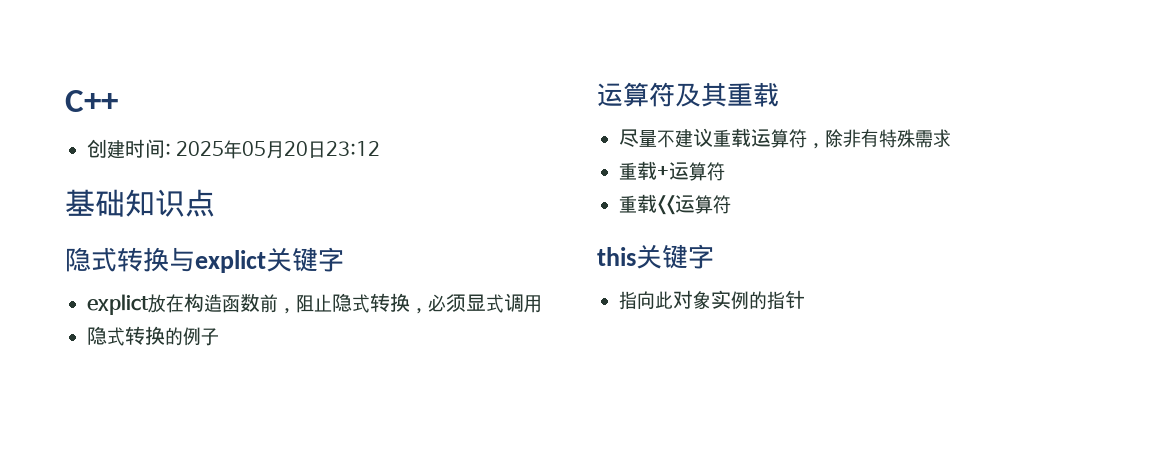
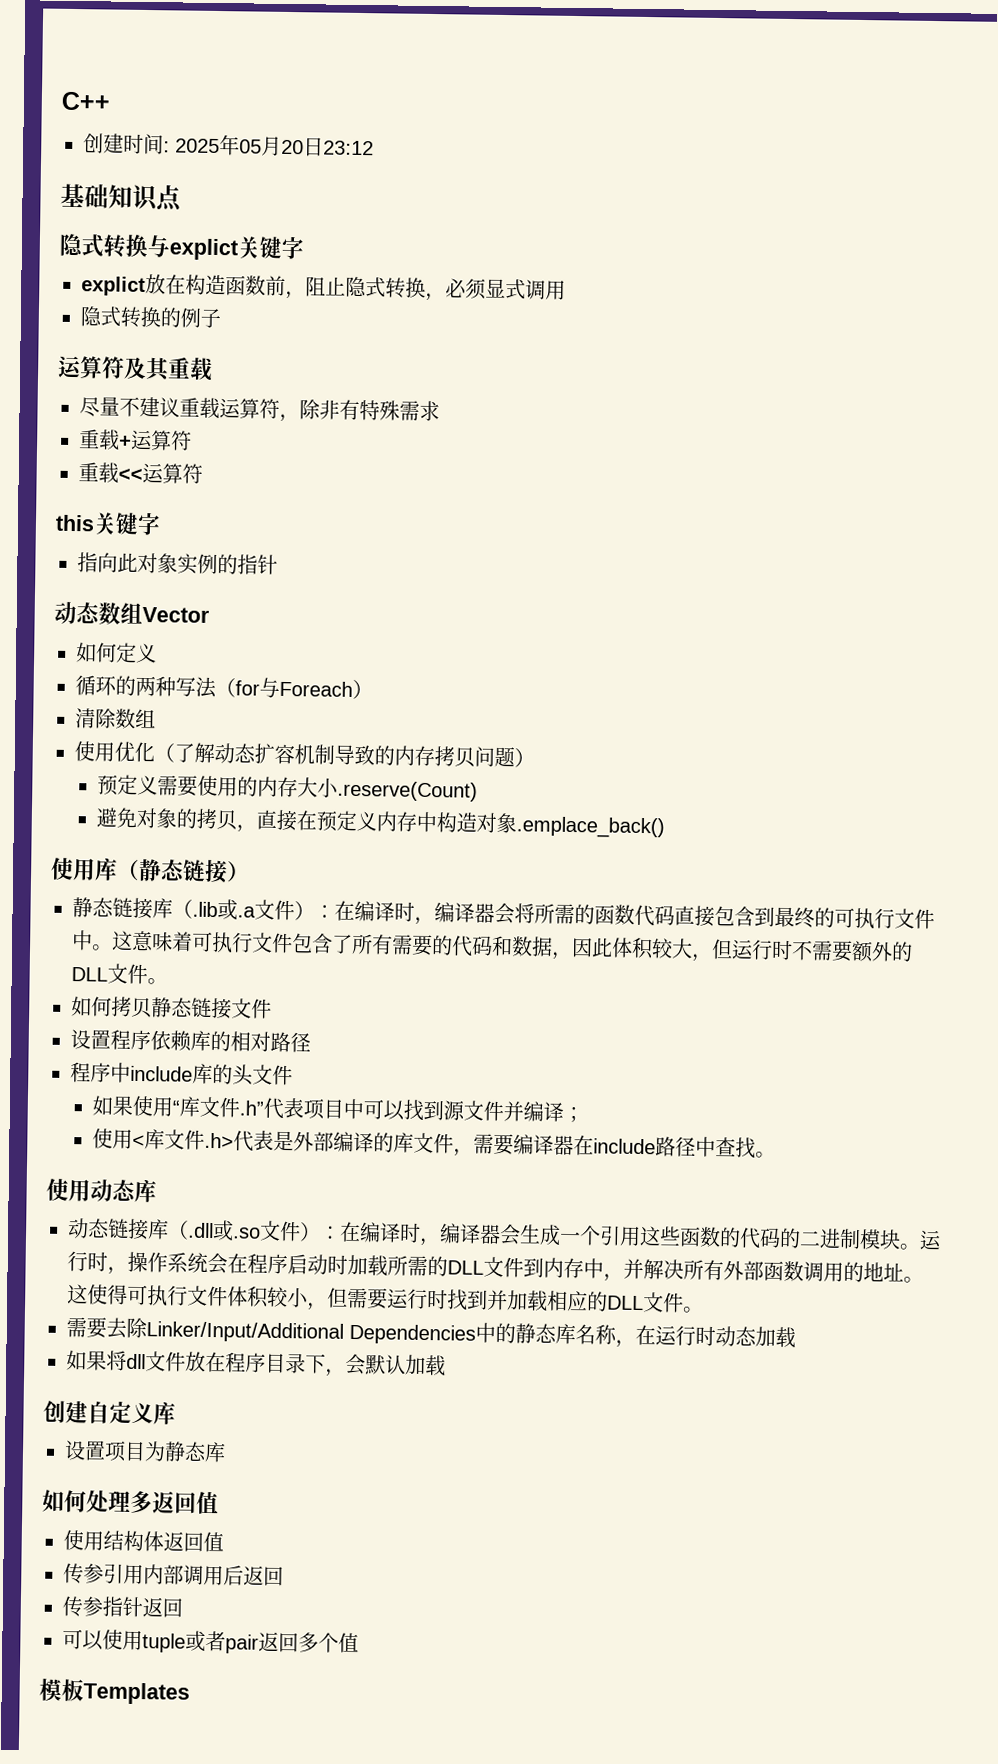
(805, 299) none -> [54,601,210,625] [76,642,157,664] [75,675,373,700] [75,708,156,729] [74,741,535,768] [97,774,479,802] [96,807,666,839] [50,857,250,884] [72,897,935,930] [72,930,913,963] [71,963,168,985] [71,996,272,1020] [70,1029,311,1053] [70,1062,293,1086] [92,1095,585,1123] [92,1128,777,1159] [46,1178,157,1203] [67,1218,942,1251] [67,1251,924,1283] [67,1284,704,1313] [66,1317,796,1349] [66,1350,446,1377] [43,1400,176,1425] [64,1439,226,1463] [42,1489,219,1515] [63,1529,224,1553] [63,1562,284,1587] [62,1595,183,1618] [62,1628,359,1654] [39,1678,190,1705] // 动态数组Vector // 如何定义 // 循环的两种写法（for与Foreach） // 清除数组 // 使用优化（了解动态扩容机制导致的内存拷贝问题） // 预定义需要使用的内存大小.reserve(Count) // 避免对象的拷贝，直接在预定义内存中构造对象.emplace_back() // 使用库（静态链接） // 静态链接库（.lib或.a文件）：在编译时，编译器会将所需的函数代码直接包含到最终的可执行文件中。这意味着可执行文件包含了所有需要的代码和数据，因此体积较大，但运行时不需要额外的DLL文件。 // 如何拷贝静态链接文件 // 设置程序依赖库的相对路径 // 程序中include库的头文件 // 如果使用“库文件.h”代表项目中可以找到源文件并编译； // 使用<库文件.h>代表是外部编译的库文件，需要编译器在include路径中查找。 // 使用动态库 // 动态链接库（.dll或.so文件）：在编译时，编译器会生成一个引用这些函数的代码的二进制模块。运行时，操作系统会在程序启动时加载所需的DLL文件到内存中，并解决所有外部函数调用的地址。这使得可执行文件体积较小，但需要运行时找到并加载相应的DLL文件。 // 需要去除Linker/Input/Additional Dependencies中的静态库名称，在运行时动态加载 // 如果将dll文件放在程序目录下，会默认加载 // 创建自定义库 // 设置项目为静态库 // 如何处理多返回值 // 使用结构体返回值 // 传参引用内部调用后返回 // 传参指针返回 // 可以使用tuple或者pair返回多个值 // 模板Templates

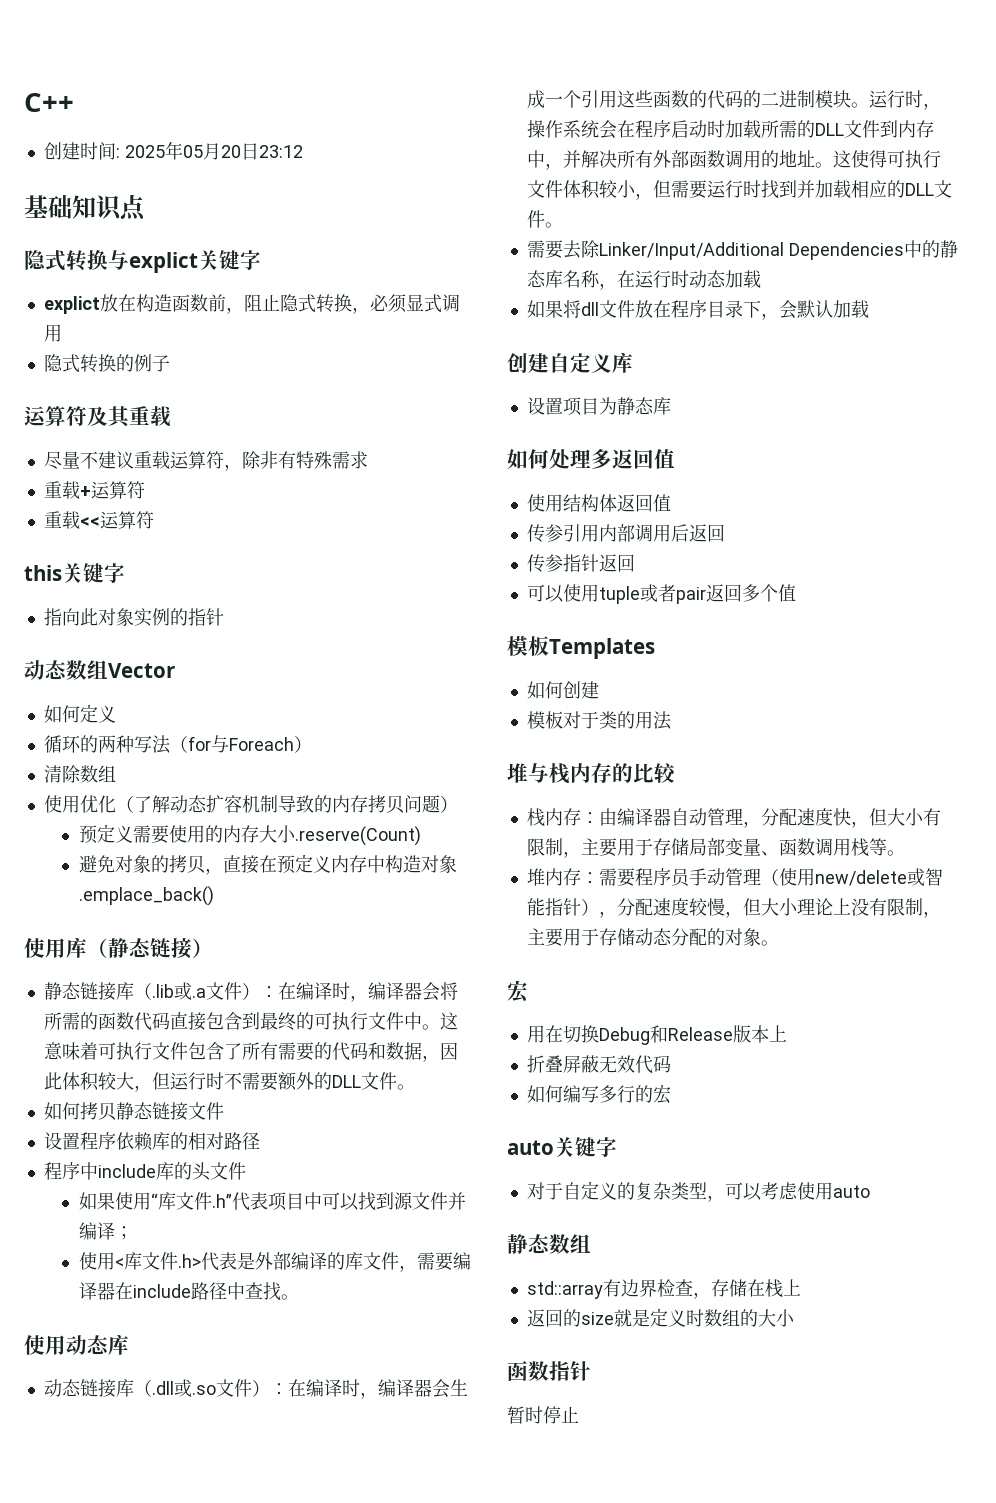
(190, 1693) none -> [526,681,599,699] [526,711,672,730] [507,763,676,784] [526,808,941,828] [526,838,905,858] [526,868,943,887] [526,898,941,918] [526,928,779,947] [507,980,529,1003] [526,1025,787,1045] [526,1055,671,1074] [526,1085,671,1104] [507,1137,617,1157] [526,1181,870,1202] [507,1234,591,1254] [526,1279,801,1299] [526,1308,795,1327] [507,1361,591,1381] [507,1406,579,1424] // 如何创建 // 模板对于类的用法 // 堆与栈内存的比较 // 栈内存：由编译器自动管理，分配速度快，但大小有限制，主要用于存储局部变量、函数调用栈等。 // 堆内存：需要程序员手动管理（使用new/delete或智能指针），分配速度较慢，但大小理论上没有限制，主要用于存储动态分配的对象。 // 宏 // 用在切换Debug和Release版本上 // 折叠屏蔽无效代码 // 如何编写多行的宏 // auto关键字 // 对于自定义的复杂类型，可以考虑使用auto // 静态数组 // std::array有边界检查，存储在栈上 // 返回的size就是定义时数组的大小 // 函数指针 // 暂时停止

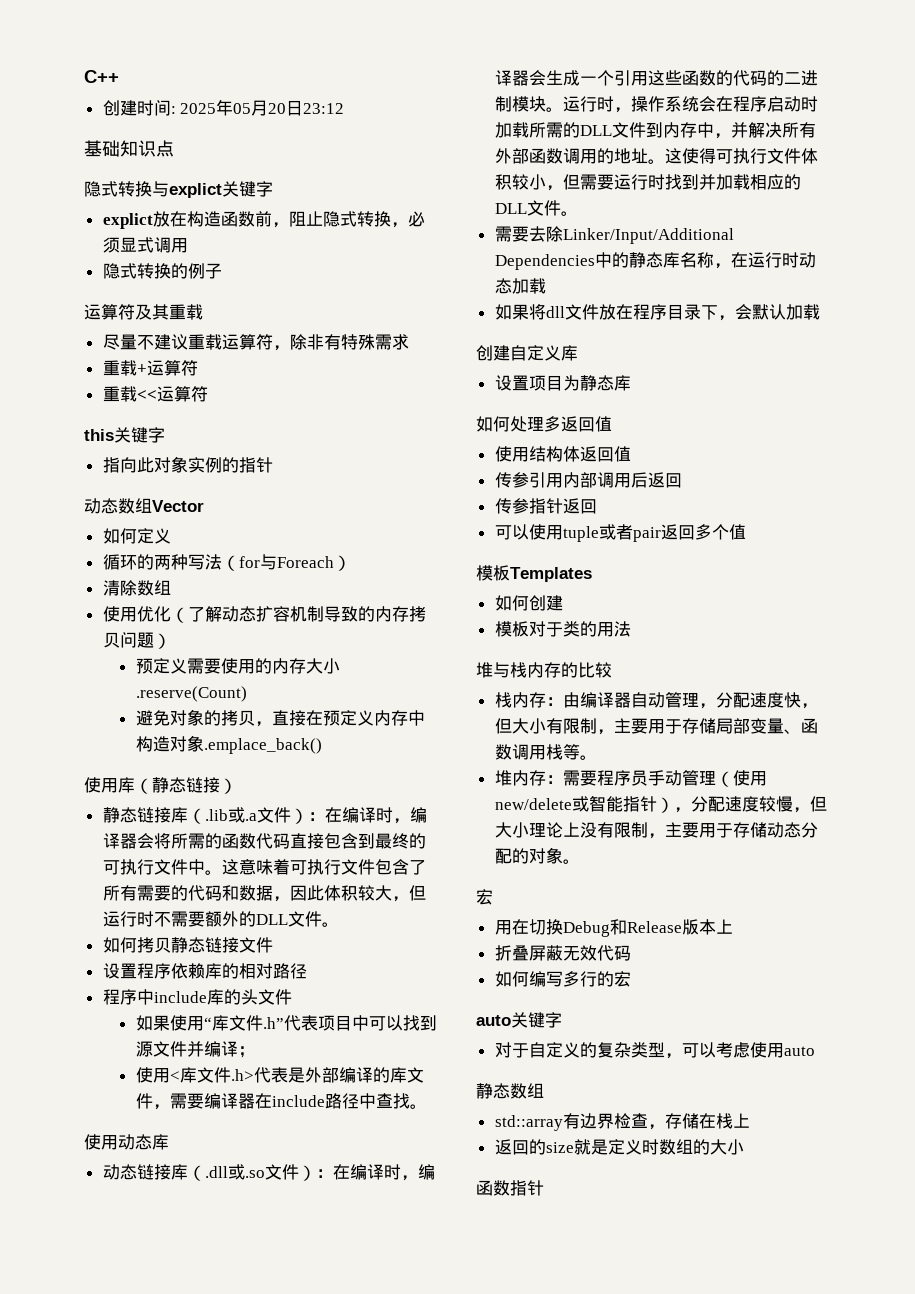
[507,1406,579,1424] // 暂时停止 -> (544, 1188) none

